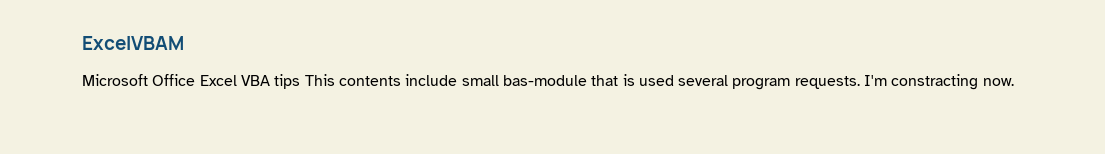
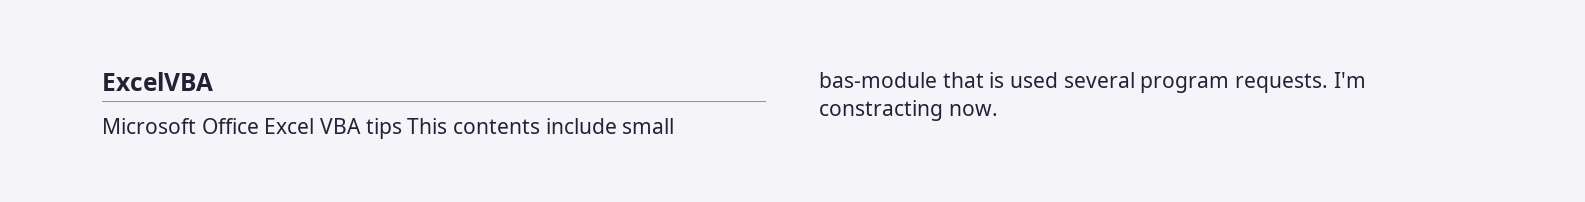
[82,36,184,50] ExcelVBAM -> [102,72,213,91] ExcelVBA

